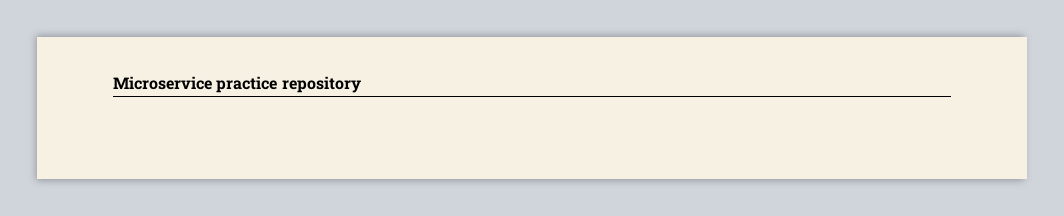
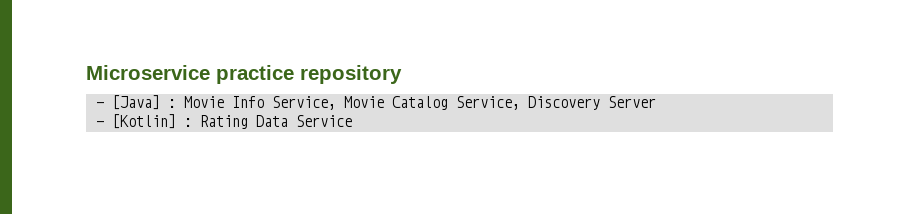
(361, 84) none -> [95,95,656,110] [95,114,352,129] // - [Java] : Movie Info Service, Movie Catalog Service, Discovery Server // - [Kotlin] : Rating Data Service

